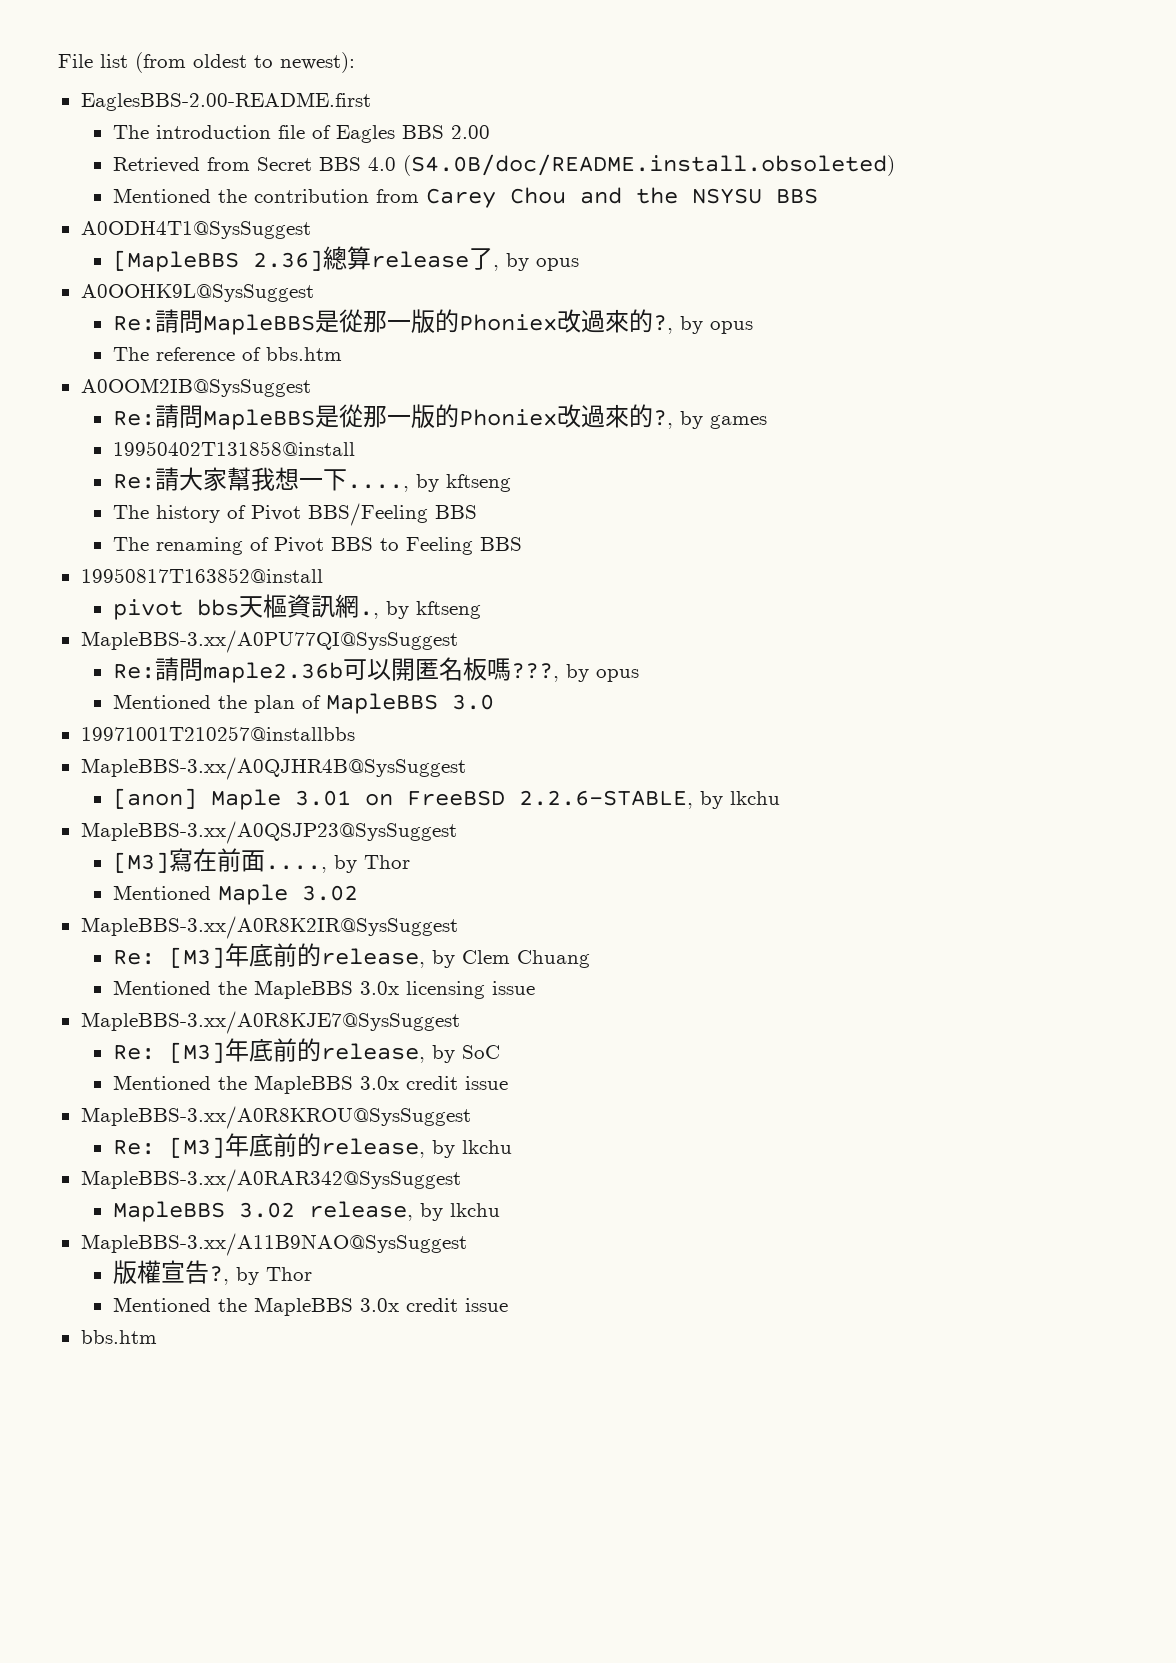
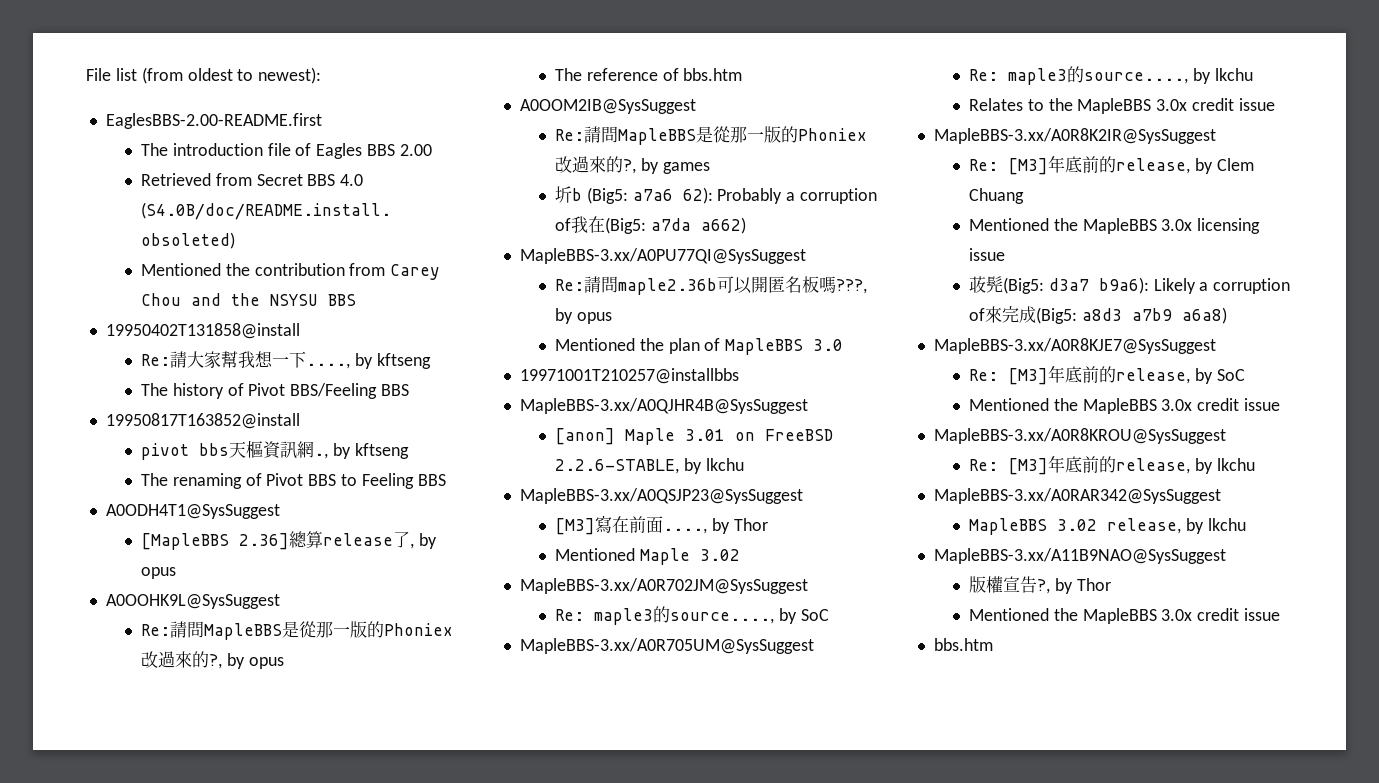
(818, 196) none -> [105,323,300,339] [140,351,431,369] [140,383,410,399] [105,413,300,429] [140,440,409,460] [140,473,446,489] // 19950402T131858@install // Re:請大家幫我想一下...., by kftseng // The history of Pivot BBS/Feeling BBS // 19950817T163852@install // pivot bbs天樞資訊網., by kftseng // The renaming of Pivot BBS to Feeling BBS
[112,441,355,456] [112,467,511,492] [112,503,477,526] [112,537,522,555] [80,568,323,583] [112,594,481,620] 19950402T131858@install // Re:請大家幫我想一下...., by kftseng // The history of Pivot BBS/Feeling BBS // The renaming of Pivot BBS to Feeling BBS // 19950817T163852@install // pivot bbs天樞資訊網., by kftseng -> [554,186,878,204] [554,216,746,234] 圻b (Big5: a7a6 62): Probably a corruption of我在(Big5: a7da a662)
(358, 893) none -> [519,578,808,594] [554,606,829,625] [519,638,814,654] [968,66,1253,85] [968,98,1275,114] // MapleBBS-3.xx/A0R702JM@SysSuggest // Re: maple3的source...., by SoC // MapleBBS-3.xx/A0R705UM@SysSuggest // Re: maple3的source...., by lkchu // Relates to the MapleBBS 3.0x credit issue
(535, 988) none -> [968,276,1291,294] [968,306,1227,324] // 荍髡(Big5: d3a7 b9a6): Likely a corruption of來完成(Big5: a8d3 a7b9 a6a8)

